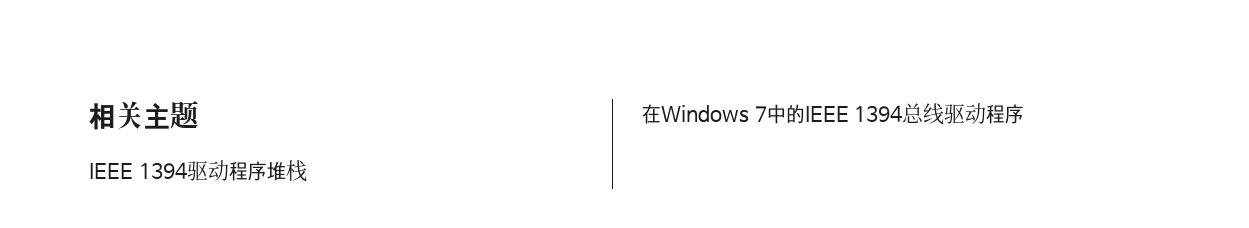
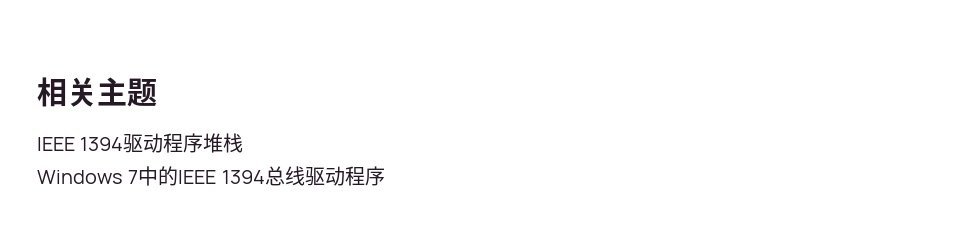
[642,104,661,124] 在 -> (244, 143) none

